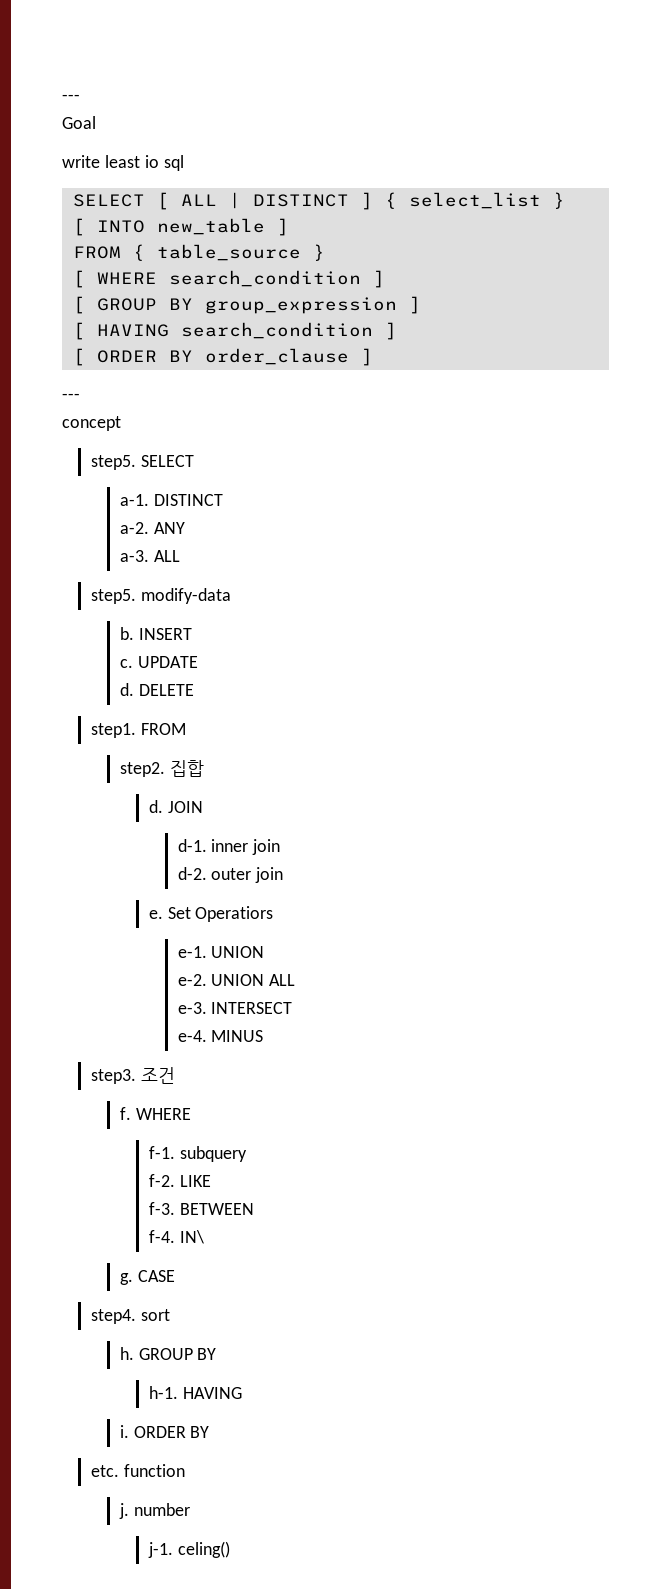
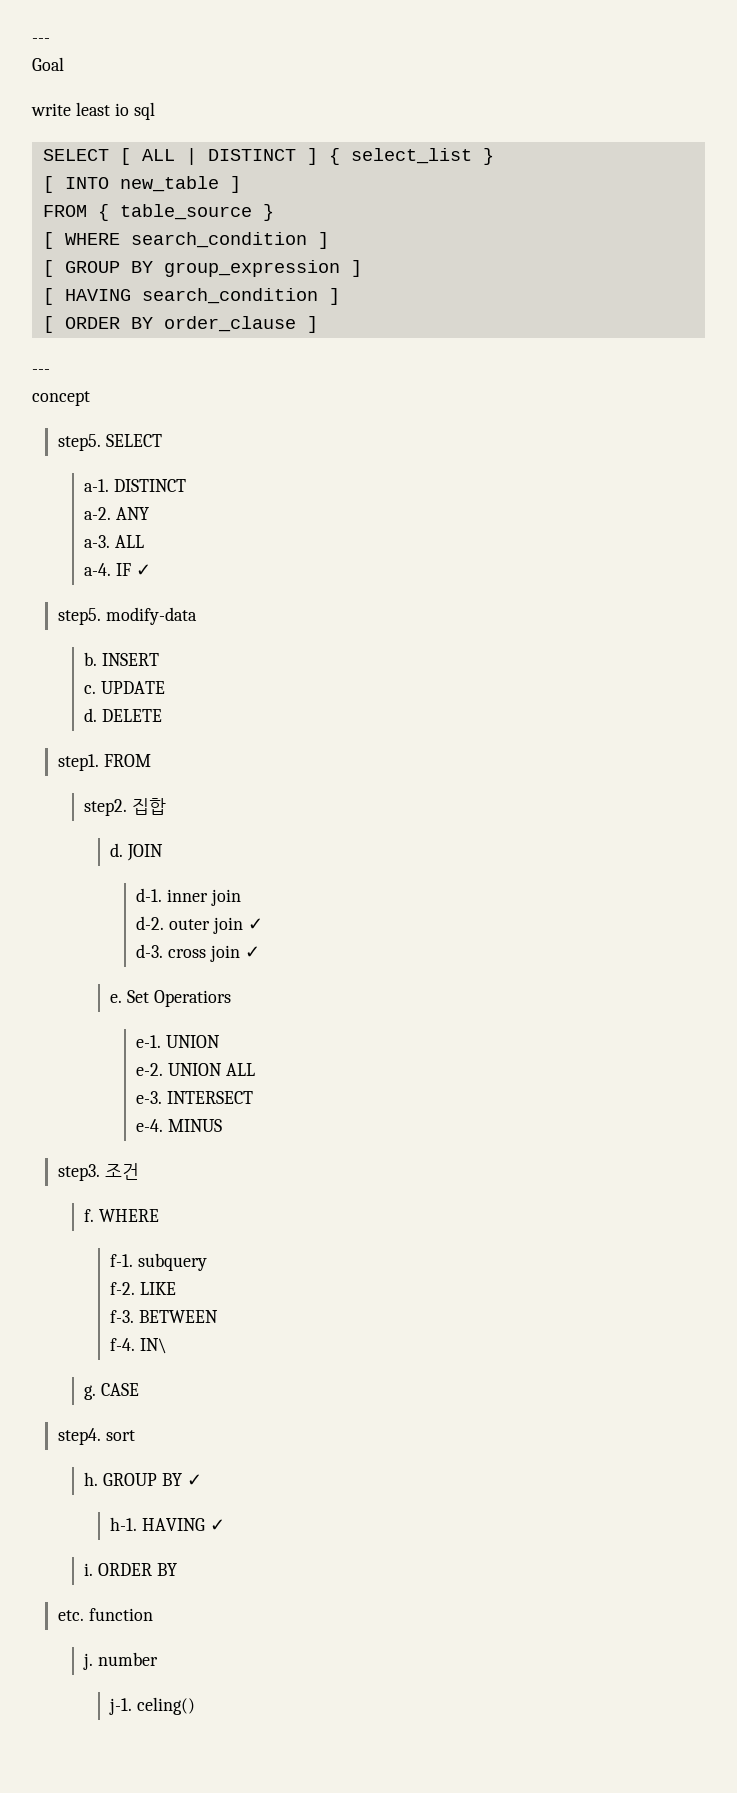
(180, 556) none -> [84,563,151,576] // a-4. IF ✓
(284, 875) none -> [247,918,263,930] [136,944,260,962] ✓ // d-3. cross join ✓
(217, 1354) none -> [186,1474,202,1486] ✓
(242, 1393) none -> [209,1519,225,1531] ✓

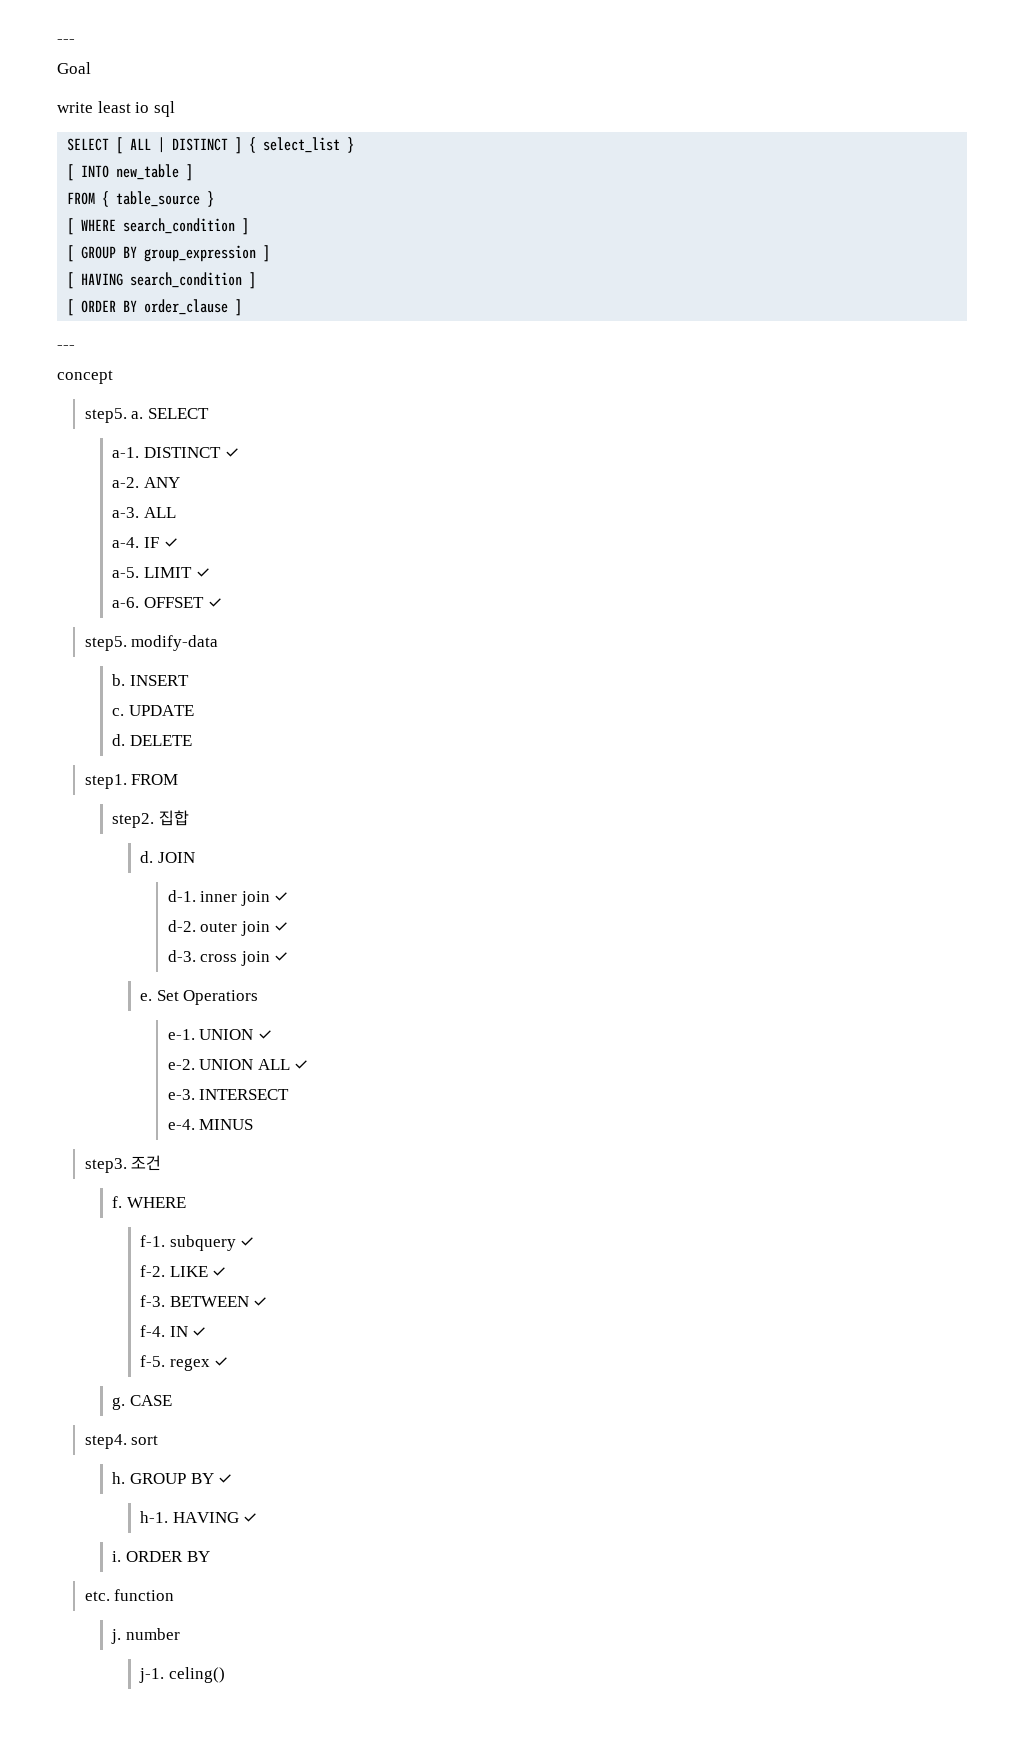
(102, 442) none -> [131,411,144,419] a.
(186, 485) none -> [224,448,239,458] ✓
(151, 570) none -> [112,567,210,578] [112,597,222,608] // a-5. LIMIT ✓ // a-6. OFFSET ✓
(241, 897) none -> [274,892,289,902] ✓
(221, 1041) none -> [257,1030,272,1040] ✓
(255, 1069) none -> [294,1060,309,1070] ✓
(208, 1262) none -> [240,1237,255,1247] ✓
(177, 1288) none -> [212,1267,227,1277] ✓
(219, 1316) none -> [253,1297,268,1307] ✓
[140,1338,168,1354] IN\ -> [169,1326,207,1337] [140,1355,229,1371] IN ✓ // f-5. regex ✓

